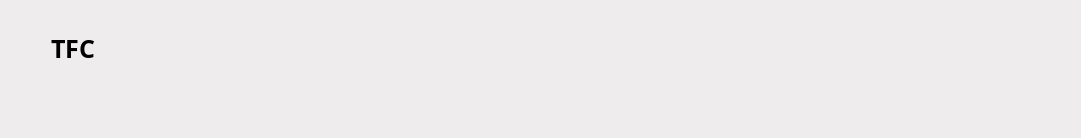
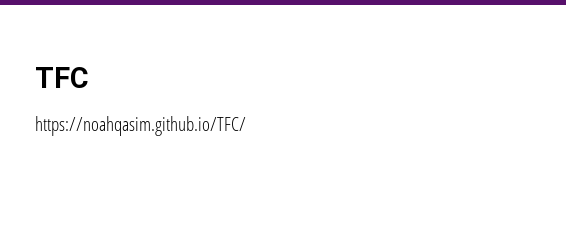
(95, 49) none -> [35,116,246,136] // https://noahqasim.github.io/TFC/

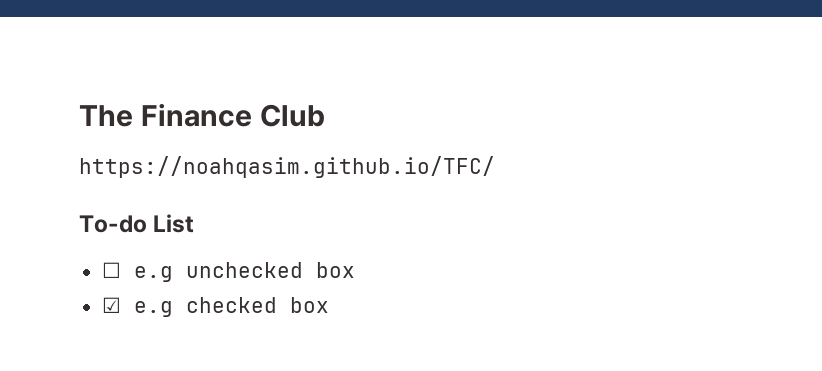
[35,67,89,88] [35,116,246,136] TFC // https://noahqasim.github.io/TFC/ -> [79,103,325,127] [79,156,495,178] [79,214,195,233] [101,262,355,282] [101,297,329,317] The Finance Club // https://noahqasim.github.io/TFC/ // To-do List // ☐ e.g unchecked box // ☑ e.g checked box

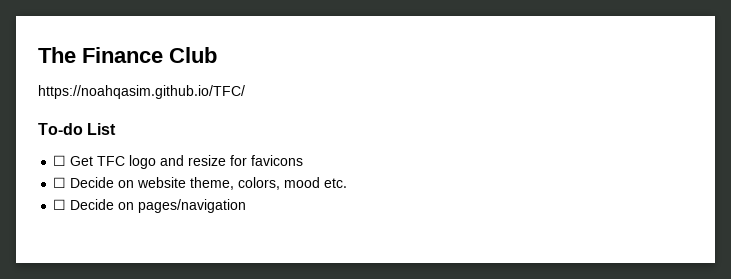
[133,262,355,282] [101,297,329,317] e.g unchecked box // ☑ e.g checked box -> [70,155,304,169] [53,177,348,190] [53,199,247,213] Get TFC logo and resize for favicons // ☐ Decide on website theme, colors, mood etc. // ☐ Decide on pages/navigation

